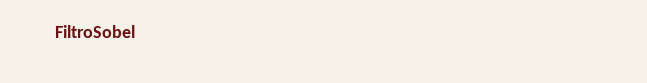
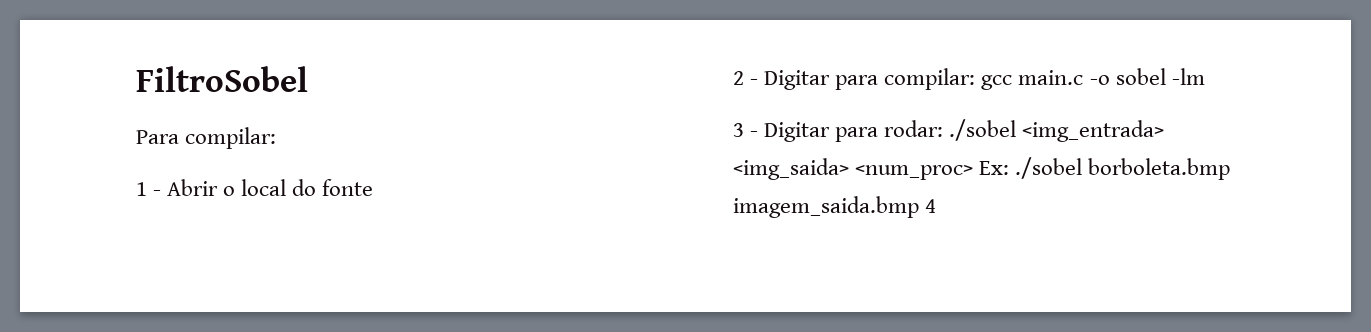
(135, 31) none -> [136,127,277,149] [136,179,374,196] [733,68,1205,90] [733,119,1165,142] [733,157,1231,180] [733,196,937,218] // Para compilar: // 1 - Abrir o local do fonte // 2 - Digitar para compilar: gcc main.c -o sobel -lm // 3 - Digitar para rodar: ./sobel <img_entrada> <img_saida> <num_proc> Ex: ./sobel borboleta.bmp imagem_saida.bmp 4

